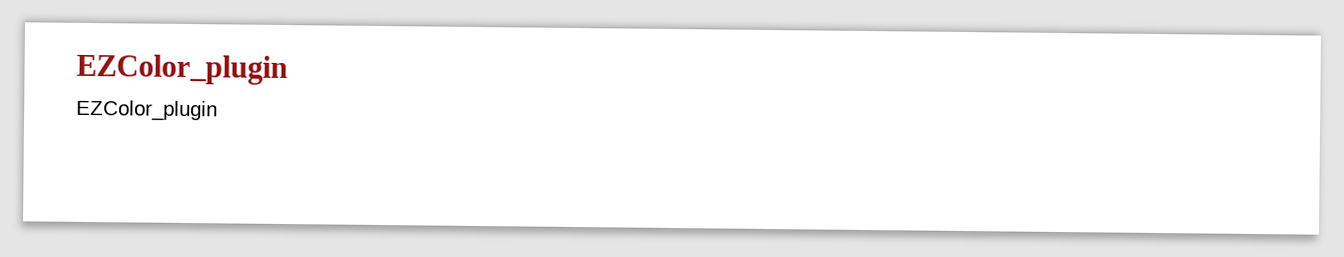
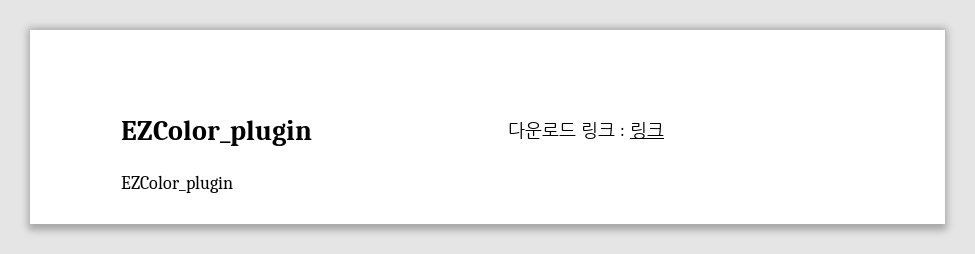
(218, 110) none -> [508,122,664,139] // 다운로드 링크 : 링크

